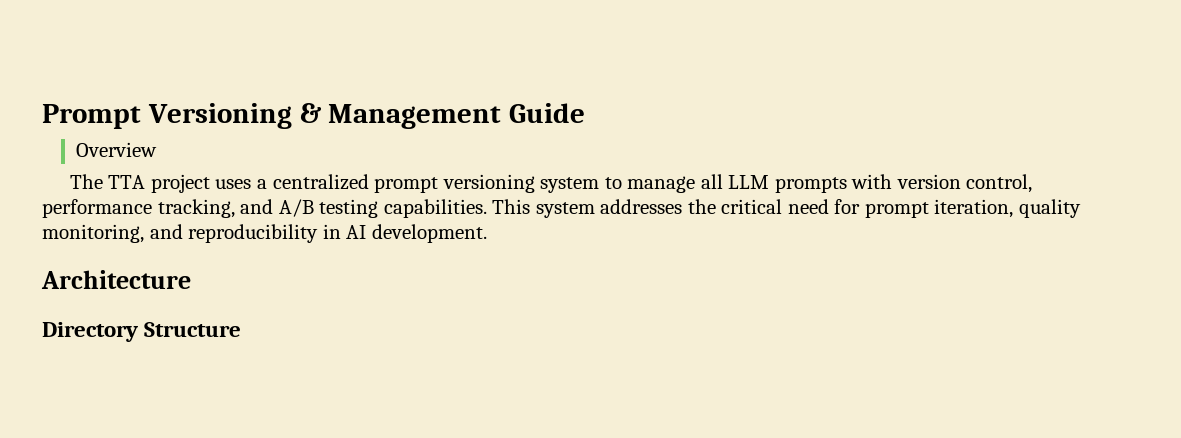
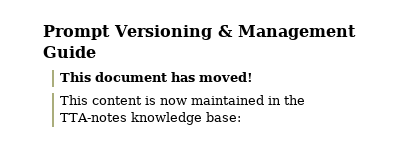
[75,142,157,157] [69,174,1033,193] [42,199,1082,218] [42,224,487,243] [41,270,191,289] [42,322,242,342] Overview // The TTA project uses a centralized prompt versioning system to manage all LLM prompts with version control, performance tracking, and A/B testing capabilities. This system addresses the critical need for prompt iteration, quality monitoring, and reproducibility in AI development. // Architecture // Directory Structure -> [60,72,254,82] [60,95,306,105] [60,112,242,125] This document has moved! // This content is now maintained in the TTA-notes knowledge base:

